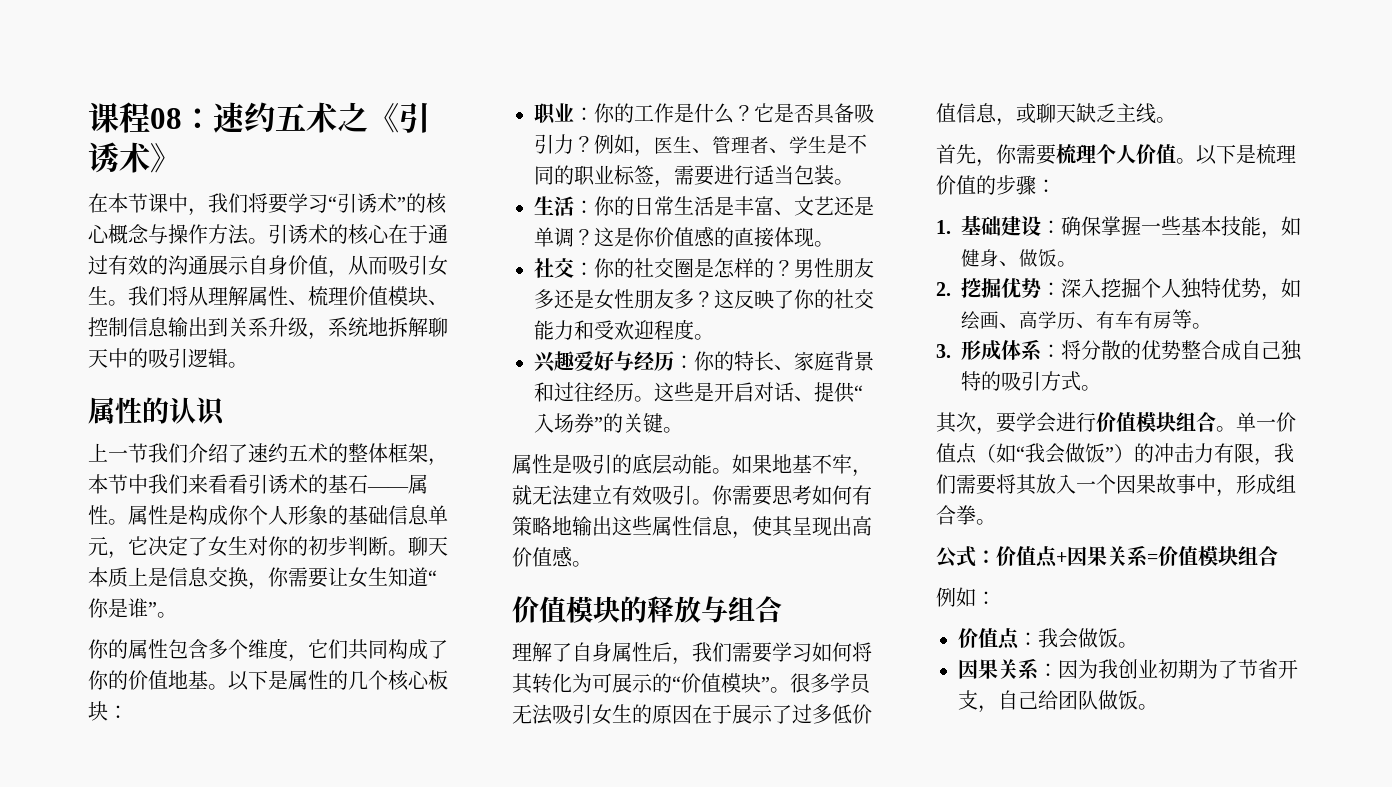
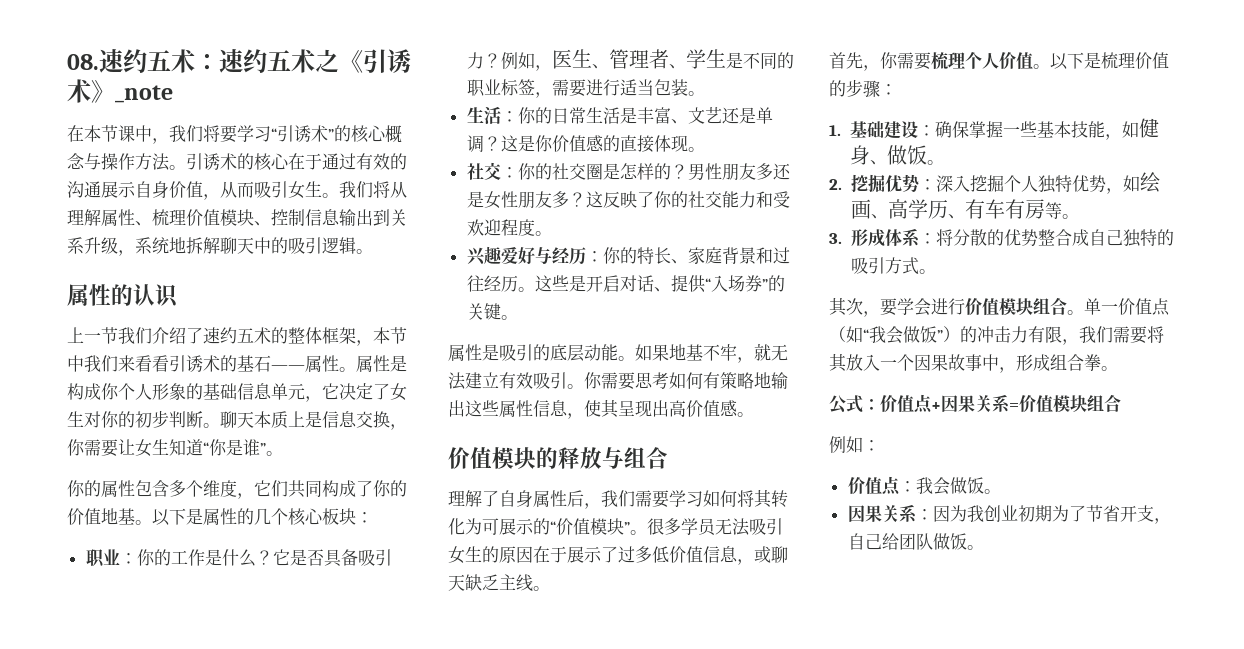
[88,102,182,133] 课程08 -> [67,49,195,73] 08.速约五术
(181, 158) none -> [115,85,173,103] _note

